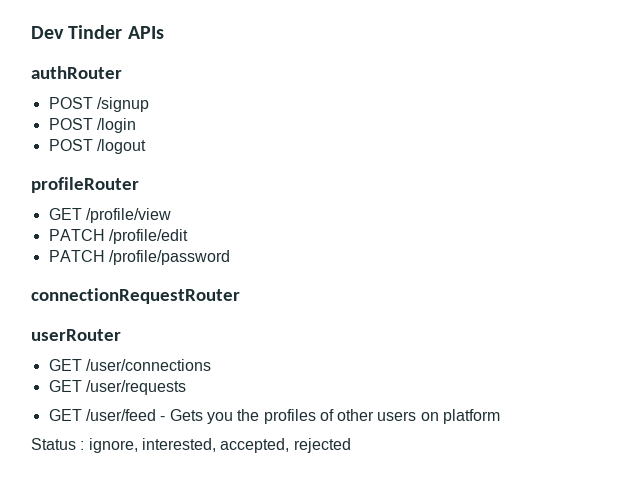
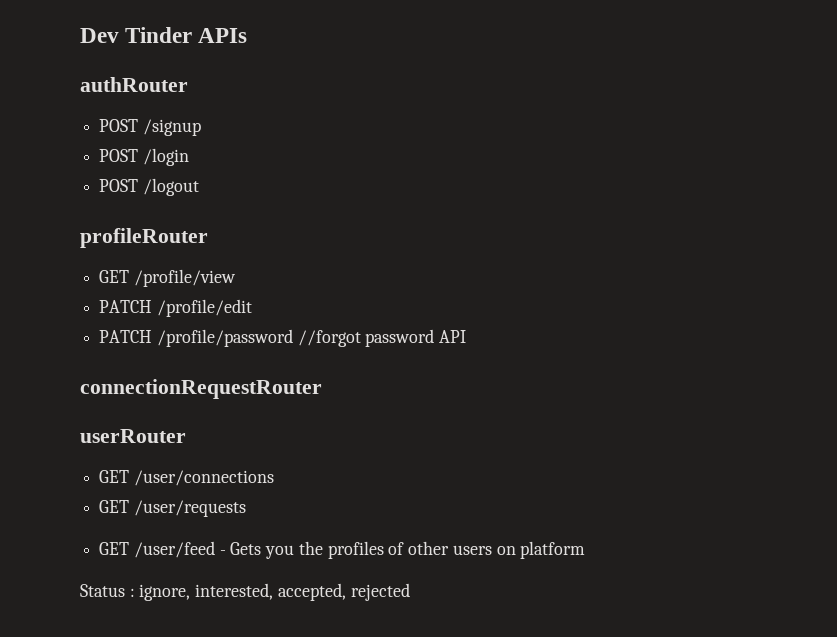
(230, 257) none -> [297,329,467,347] //forgot password API

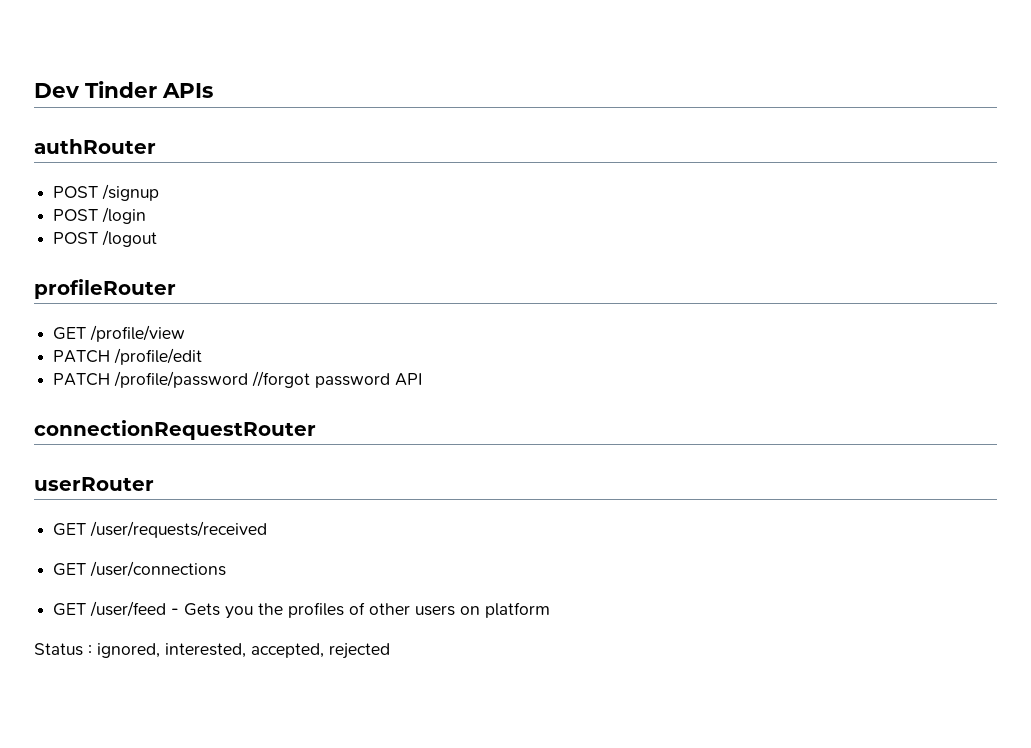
[133,470,274,486] [99,500,246,517] /user/connections // GET /user/requests -> [90,521,268,538] [53,561,227,577] /user/requests/received // GET /user/connections
[139,584,191,601] ignore, -> [97,643,160,658] ignored,

